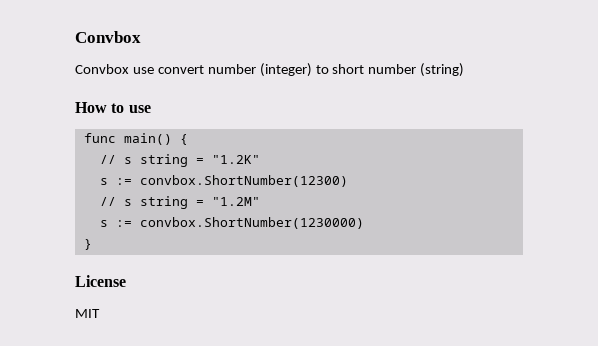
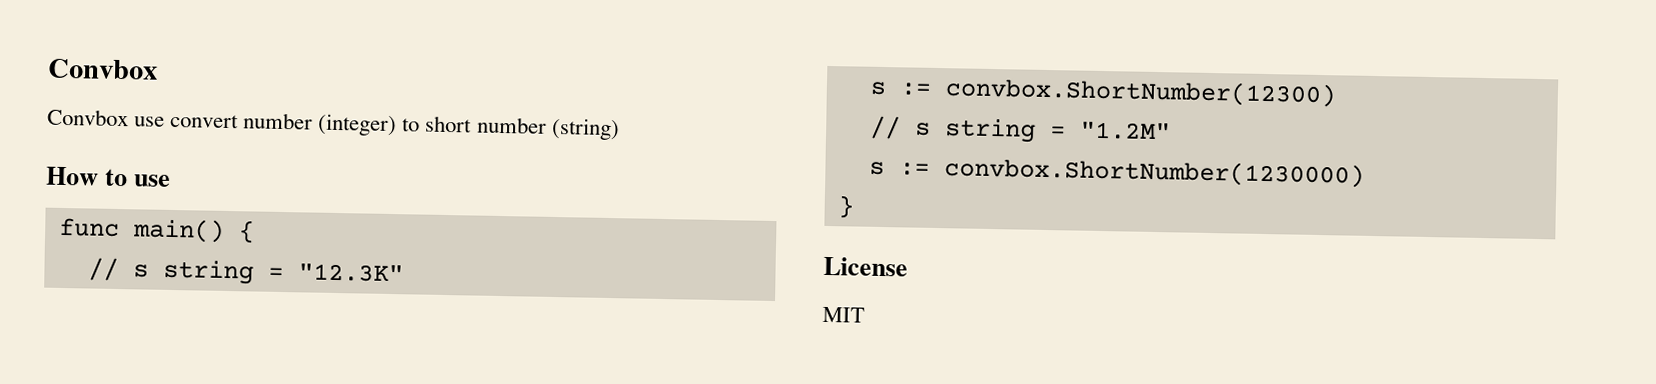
[211,155,260,164] "1.2K" -> [297,263,404,283] "12.3K"

